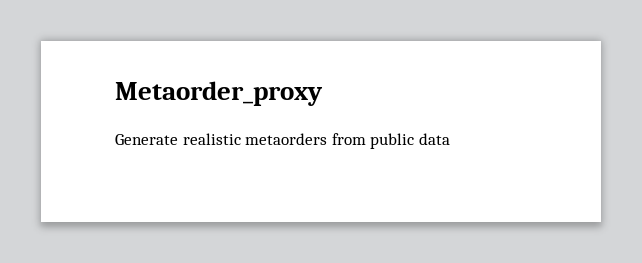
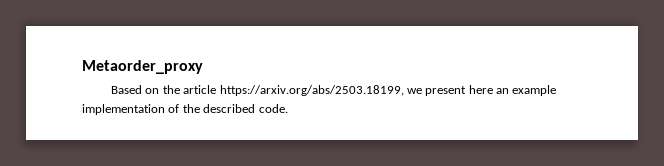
[115,133,450,149] Generate realistic metaorders from public data -> [111,85,557,96] [82,104,288,115] Based on the article https://arxiv.org/abs/2503.18199, we present here an example implementation of the described code.

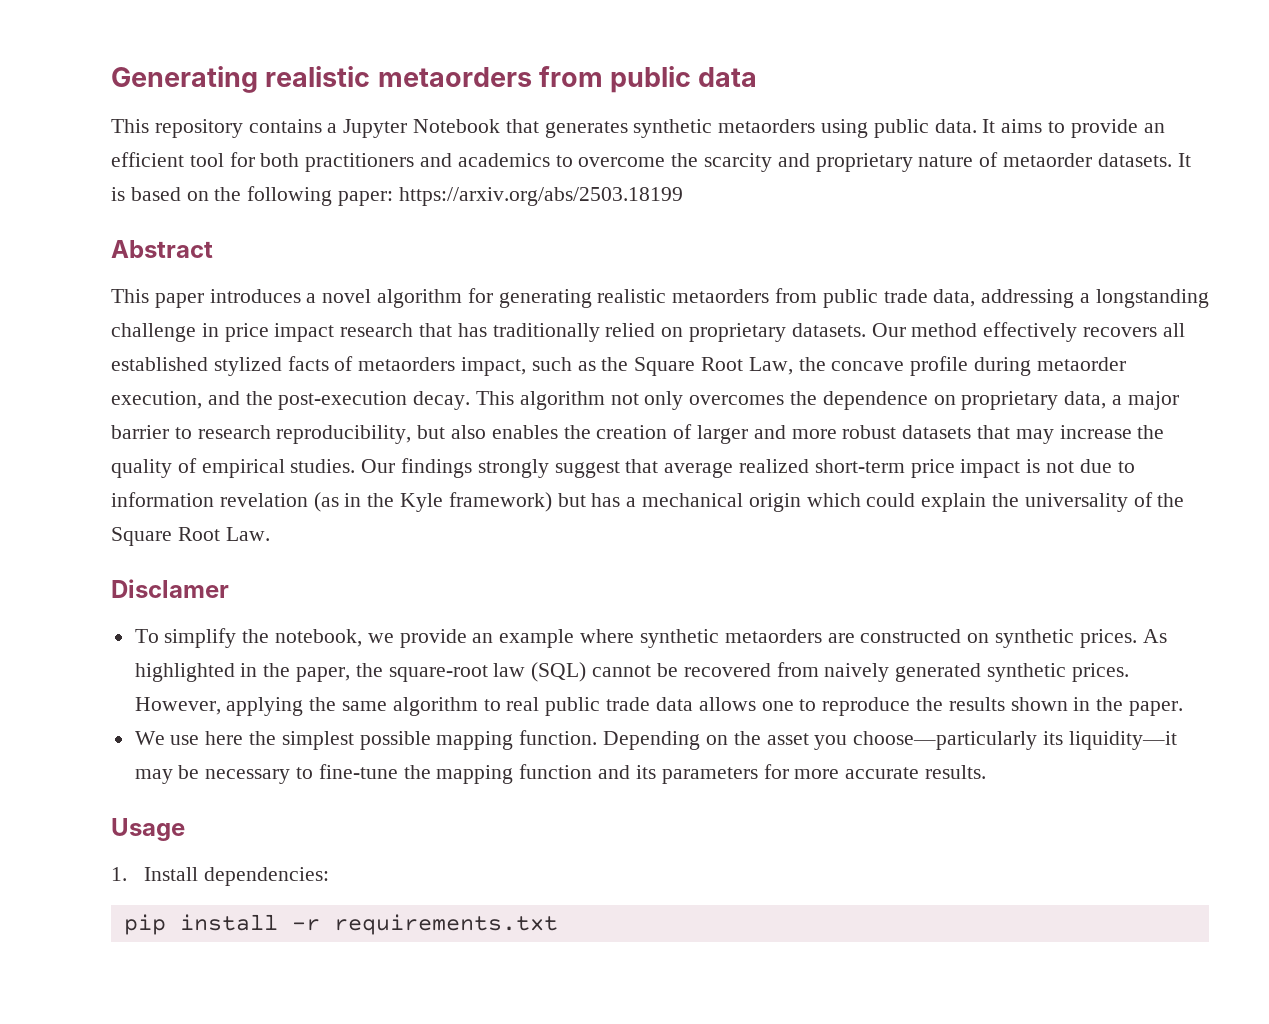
[82,60,203,74] [111,85,557,96] [82,104,288,115] Metaorder_proxy // Based on the article https://arxiv.org/abs/2503.18199, we present here an example implementation of the described code. -> [111,66,758,93] [111,119,1165,138] [111,152,1191,172] [111,186,683,206] [111,240,213,258] [111,288,1209,308] [111,322,1185,342] [111,356,1126,376] [111,391,1179,410] [111,424,1165,444] [111,458,1135,478] [111,492,1185,512] [111,527,270,546] [111,579,229,598] [134,628,1167,648] [134,662,1129,682] [134,697,1183,716] [134,730,1177,750] [134,764,986,784] [111,818,185,841] [111,867,329,886] [123,914,558,935] Generating realistic metaorders from public data // This repository contains a Jupyter Notebook that generates synthetic metaorders using public data. It aims to provide an efficient tool for both practitioners and academics to overcome the scarcity and proprietary nature of metaorder datasets. It is based on the following paper: https://arxiv.org/abs/2503.18199 // Abstract // This paper introduces a novel algorithm for generating realistic metaorders from public trade data, addressing a longstanding challenge in price impact research that has traditionally relied on proprietary datasets. Our method effectively recovers all established stylized facts of metaorders impact, such as the Square Root Law, the concave profile during metaorder execution, and the post-execution decay. This algorithm not only overcomes the dependence on proprietary data, a major barrier to research reproducibility, but also enables the creation of larger and more robust datasets that may increase the quality of empirical studies. Our findings strongly suggest that average realized short-term price impact is not due to information revelation (as in the Kyle framework) but has a mechanical origin which could explain the universality of the Square Root Law. // Disclamer // To simplify the notebook, we provide an example where synthetic metaorders are constructed on synthetic prices. As highlighted in the paper, the square-root law (SQL) cannot be recovered from naively generated synthetic prices. However, applying the same algorithm to real public trade data allows one to reproduce the results shown in the paper. // We use here the simplest possible mapping function. Depending on the asset you choose—particularly its liquidity—it may be necessary to fine-tune the mapping function and its parameters for more accurate results. // Usage // 1. Install dependencies: // pip install -r requirements.txt

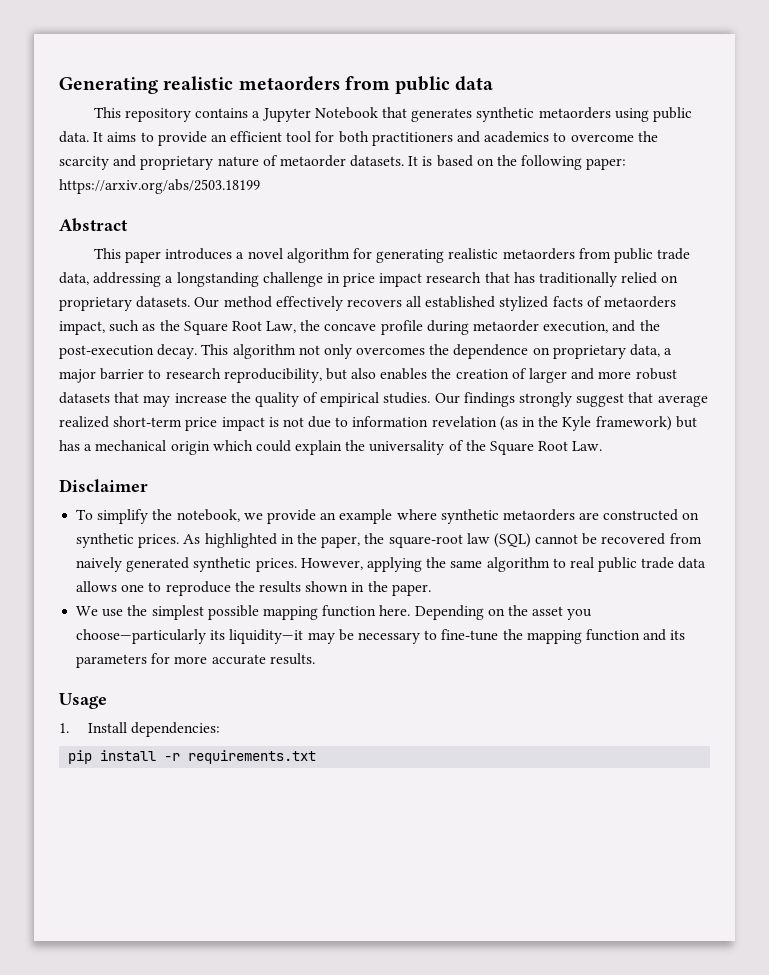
[111,579,229,598] Disclamer -> [59,479,148,492] Disclaimer
[205,731,244,745] here -> (124, 613) none
[519,730,598,745] function. -> [322,605,411,617] function here.

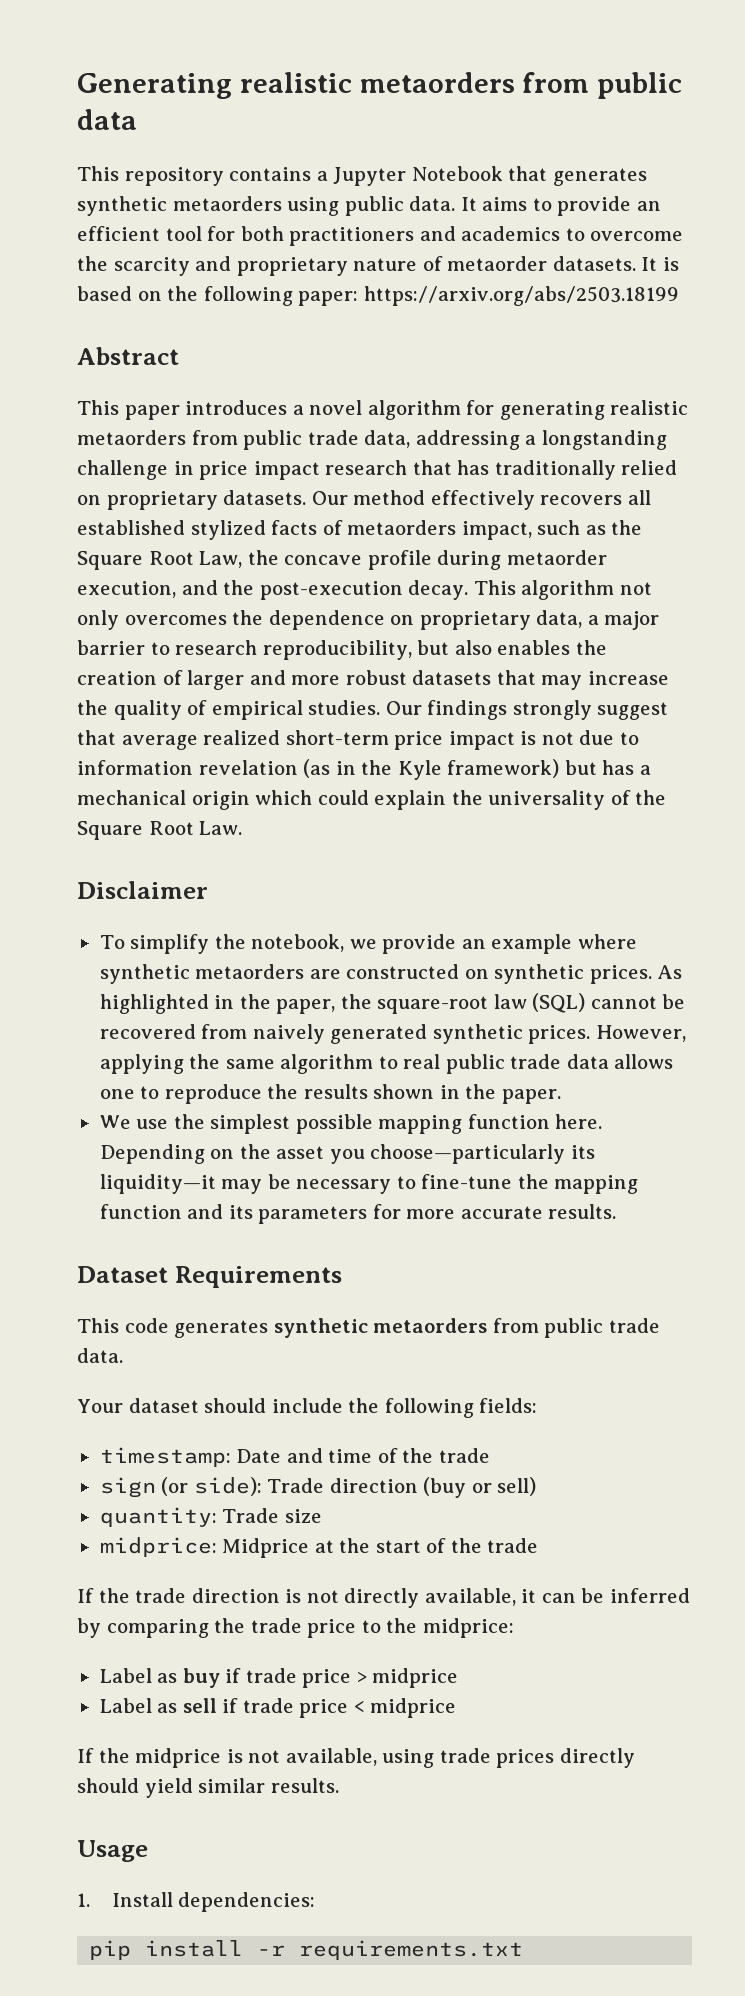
(315, 659) none -> [77,1266,342,1288] [77,1318,660,1338] [77,1348,123,1363] [77,1398,538,1418] [99,1447,490,1467] [99,1477,537,1498] [99,1507,322,1527] [99,1537,539,1558] [77,1588,690,1608] [77,1618,514,1638] [99,1668,459,1688] [99,1698,457,1718] [77,1748,635,1768] [77,1778,339,1798] // Dataset Requirements // This code generates synthetic metaorders from public trade data. // Your dataset should include the following fields: // timestamp: Date and time of the trade // sign (or side): Trade direction (buy or sell) // quantity: Trade size // midprice: Midprice at the start of the trade // If the trade direction is not directly available, it can be inferred by comparing the trade price to the midprice: // Label as buy if trade price > midprice // Label as sell if trade price < midprice // If the midprice is not available, using trade prices directly should yield similar results.

